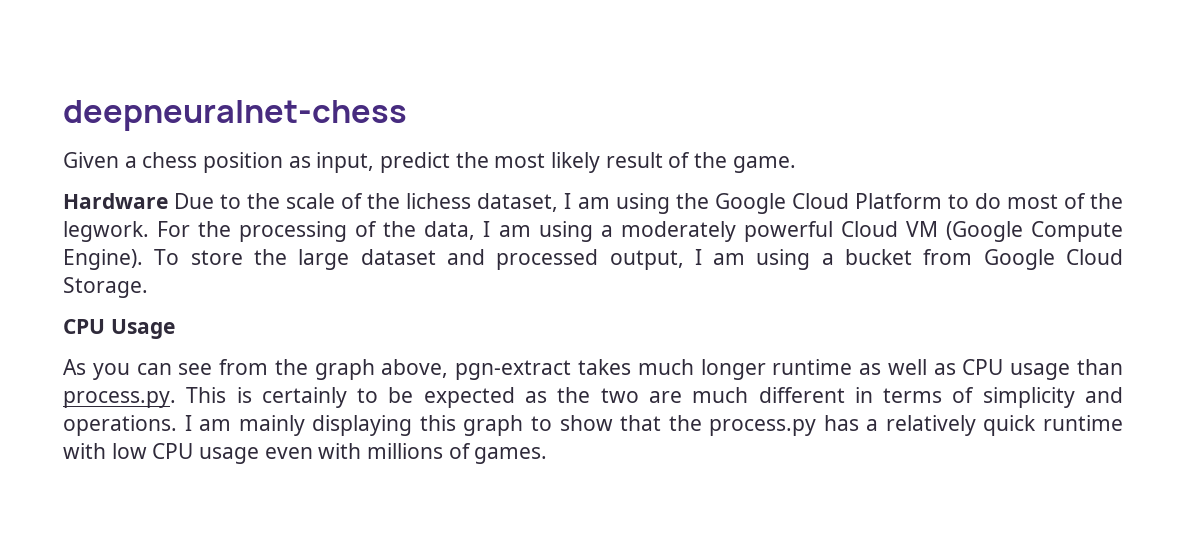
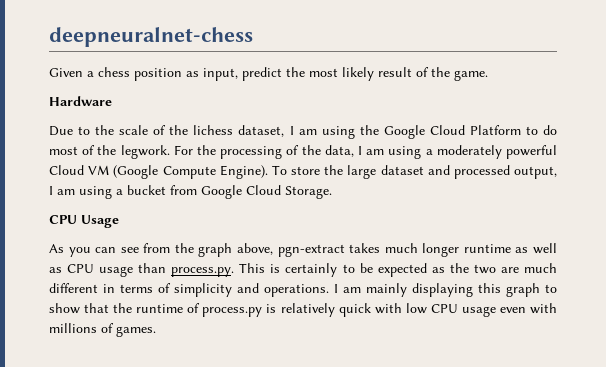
(168, 201) none -> (112, 101) //
[709,415,879,436] process.py has a -> [136,303,277,317] runtime of process.py is
[1043,415,1123,431] runtime -> (371, 310) none

